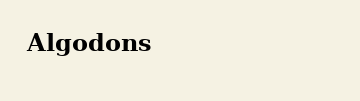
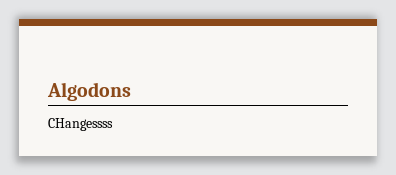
(152, 44) none -> [48,118,113,131] // CHangessss

